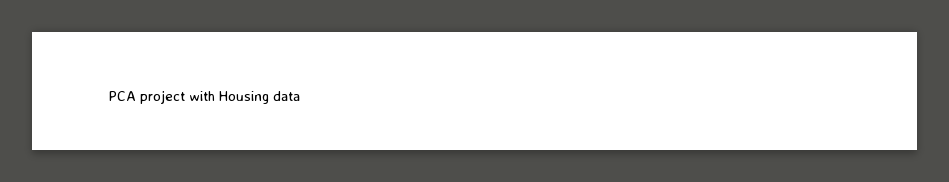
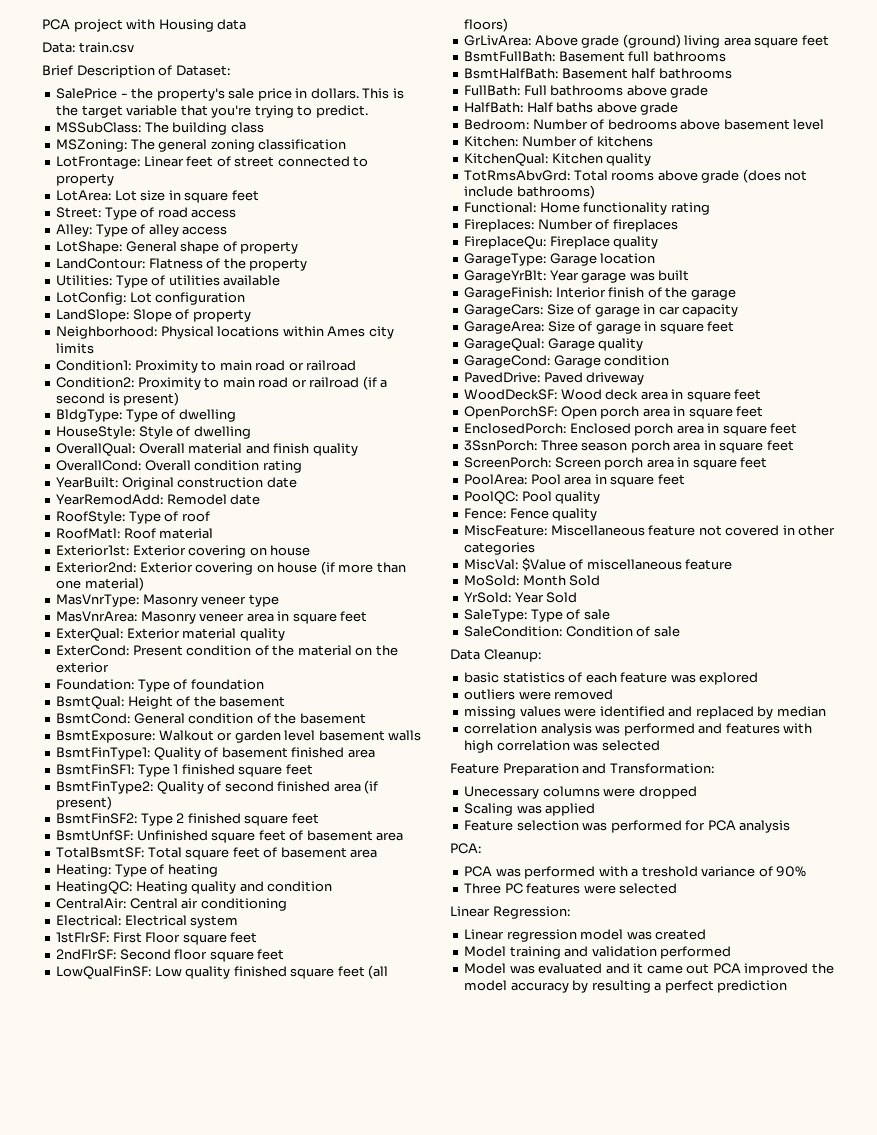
(300, 96) none -> [42,42,134,53] [42,65,230,78] [56,88,404,101] [56,105,368,118] [56,122,264,135] [56,139,347,152] [56,156,369,169] [56,173,115,186] [56,190,259,203] [56,207,237,220] [56,224,228,237] [56,241,299,254] [56,258,308,271] [56,275,281,288] [56,292,246,305] [56,309,251,322] [56,326,394,339] [56,343,95,354] [56,360,357,373] [56,376,388,390] [56,392,180,406] [56,409,236,422] [56,426,251,439] [56,443,358,456] [56,460,302,473] [56,477,297,490] [56,494,261,505] [56,511,210,524] [56,528,214,539] [56,545,311,558] [56,561,406,575] [56,577,144,591] [56,594,279,607] [56,611,368,624] [56,628,285,641] [56,645,398,656] [56,662,110,673] [56,679,264,692] [56,696,286,709] [56,713,366,724] [56,730,422,743] [56,747,375,760] [56,764,313,777] [56,780,379,794] [56,796,113,810] [56,813,319,826] [56,830,404,843] [56,847,378,860] [56,864,218,877] [56,881,333,894] [56,898,287,911] [56,915,239,928] [56,932,258,945] [56,949,285,962] [56,965,389,979] [464,18,509,32] [464,34,829,48] [464,51,726,62] [464,68,732,79] [464,85,709,98] [464,102,679,115] [464,119,825,130] [464,136,653,147] [464,153,652,166] [464,169,808,183] [464,185,595,199] [464,202,710,215] [464,219,678,232] [464,236,659,249] [464,253,656,266] [464,270,690,283] [464,287,736,300] [464,304,739,317] [464,321,735,334] [464,338,644,351] [464,355,670,368] [464,372,645,385] [464,389,762,402] [464,406,764,419] [464,423,798,436] [464,440,794,453] [464,457,768,470] [464,474,685,487] [464,491,601,504] [464,508,598,521] [464,525,836,536] [464,542,536,555] [464,558,733,571] [464,575,601,586] [464,592,578,603] [464,609,610,622] [464,626,680,637] [450,649,541,662] [464,672,759,685] [464,689,614,700] [464,706,826,719] [464,723,813,736] [464,740,660,753] [450,763,714,776] [464,786,697,799] [464,803,596,816] [464,820,791,833] [450,843,481,854] [464,866,807,879] [464,883,678,894] [450,906,570,919] [464,929,707,942] [464,946,732,959] [464,963,834,976] [464,980,788,993] // Data: train.csv // Brief Description of Dataset: // SalePrice - the property's sale price in dollars. This is the target variable that you're trying to predict. // MSSubClass: The building class // MSZoning: The general zoning classification // LotFrontage: Linear feet of street connected to property // LotArea: Lot size in square feet // Street: Type of road access // Alley: Type of alley access // LotShape: General shape of property // LandContour: Flatness of the property // Utilities: Type of utilities available // LotConfig: Lot configuration // LandSlope: Slope of property // Neighborhood: Physical locations within Ames city limits // Condition1: Proximity to main road or railroad // Condition2: Proximity to main road or railroad (if a second is present) // BldgType: Type of dwelling // HouseStyle: Style of dwelling // OverallQual: Overall material and finish quality // OverallCond: Overall condition rating // YearBuilt: Original construction date // YearRemodAdd: Remodel date // RoofStyle: Type of roof // RoofMatl: Roof material // Exterior1st: Exterior covering on house // Exterior2nd: Exterior covering on house (if more than one material) // MasVnrType: Masonry veneer type // MasVnrArea: Masonry veneer area in square feet // ExterQual: Exterior material quality // ExterCond: Present condition of the material on the exterior // Foundation: Type of foundation // BsmtQual: Height of the basement // BsmtCond: General condition of the basement // BsmtExposure: Walkout or garden level basement walls // BsmtFinType1: Quality of basement finished area // BsmtFinSF1: Type 1 finished square feet // BsmtFinType2: Quality of second finished area (if present) // BsmtFinSF2: Type 2 finished square feet // BsmtUnfSF: Unfinished square feet of basement area // TotalBsmtSF: Total square feet of basement area // Heating: Type of heating // HeatingQC: Heating quality and condition // CentralAir: Central air conditioning // Electrical: Electrical system // 1stFlrSF: First Floor square feet // 2ndFlrSF: Second floor square feet // LowQualFinSF: Low quality finished square feet (all floors) // GrLivArea: Above grade (ground) living area square feet // BsmtFullBath: Basement full bathrooms // BsmtHalfBath: Basement half bathrooms // FullBath: Full bathrooms above grade // HalfBath: Half baths above grade // Bedroom: Number of bedrooms above basement level // Kitchen: Number of kitchens // KitchenQual: Kitchen quality // TotRmsAbvGrd: Total rooms above grade (does not include bathrooms) // Functional: Home functionality rating // Fireplaces: Number of fireplaces // FireplaceQu: Fireplace quality // GarageType: Garage location // GarageYrBlt: Year garage was built // GarageFinish: Interior finish of the garage // GarageCars: Size of garage in car capacity // GarageArea: Size of garage in square feet // GarageQual: Garage quality // GarageCond: Garage condition // PavedDrive: Paved driveway // WoodDeckSF: Wood deck area in square feet // OpenPorchSF: Open porch area in square feet // EnclosedPorch: Enclosed porch area in square feet // 3SsnPorch: Three season porch area in square feet // ScreenPorch: Screen porch area in square feet // PoolArea: Pool area in square feet // PoolQC: Pool quality // Fence: Fence quality // MiscFeature: Miscellaneous feature not covered in other categories // MiscVal: $Value of miscellaneous feature // MoSold: Month Sold // YrSold: Year Sold // SaleType: Type of sale // SaleCondition: Condition of sale // Data Cleanup: // basic statistics of each feature was explored // outliers were removed // missing values were identified and replaced by median // correlation analysis was performed and features with high correlation was selected // Feature Preparation and Transformation: // Unecessary columns were dropped // Scaling was applied // Feature selection was performed for PCA analysis // PCA: // PCA was performed with a treshold variance of 90% // Three PC features were selected // Linear Regression: // Linear regression model was created // Model training and validation performed // Model was evaluated and it came out PCA improved the model accuracy by resulting a perfect prediction

